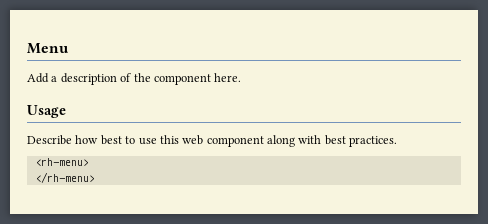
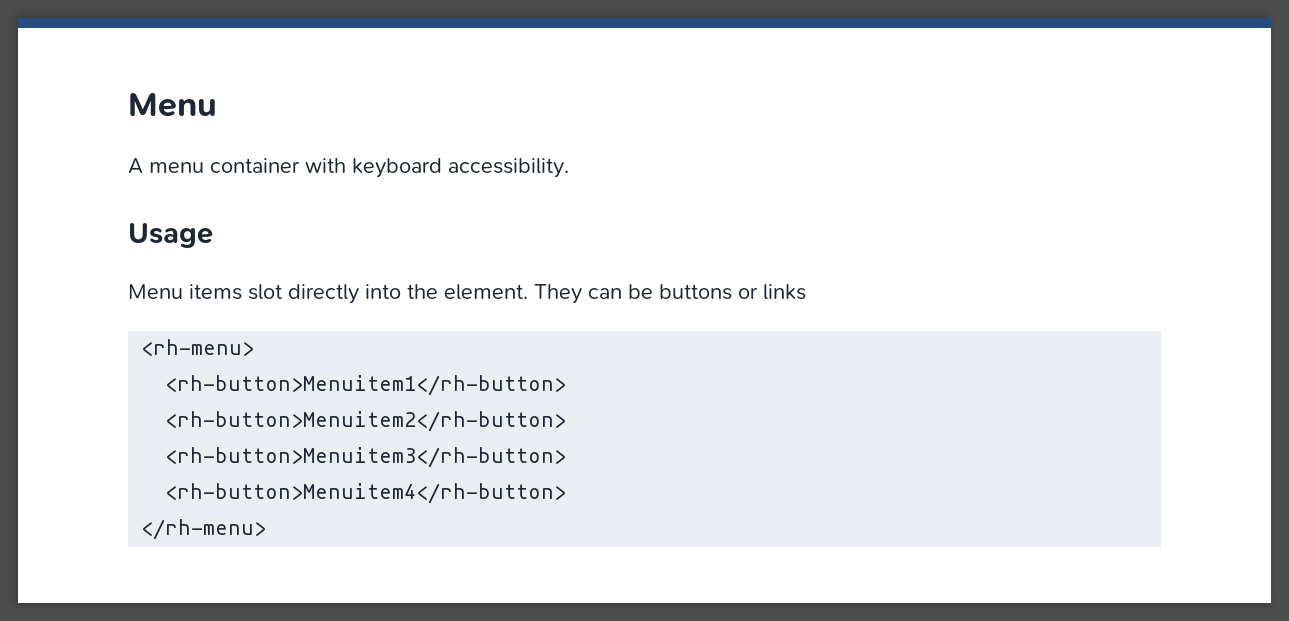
[27,73,242,85] [27,105,66,118] [27,135,398,147] [34,158,89,166] Add a description of the component here. // Usage // Describe how best to use this web component along with best practices. // <rh-menu> -> [128,158,569,178] [128,223,213,248] [128,284,806,304] [141,339,255,356] [165,375,567,396] [165,411,567,432] [165,447,567,468] [165,483,567,504] A menu container with keyboard accessibility. // Usage // Menu items slot directly into the element. They can be buttons or links // <rh-menu> // <rh-button>Menuitem1</rh-button> // <rh-button>Menuitem2</rh-button> // <rh-button>Menuitem3</rh-button> // <rh-button>Menuitem4</rh-button>

